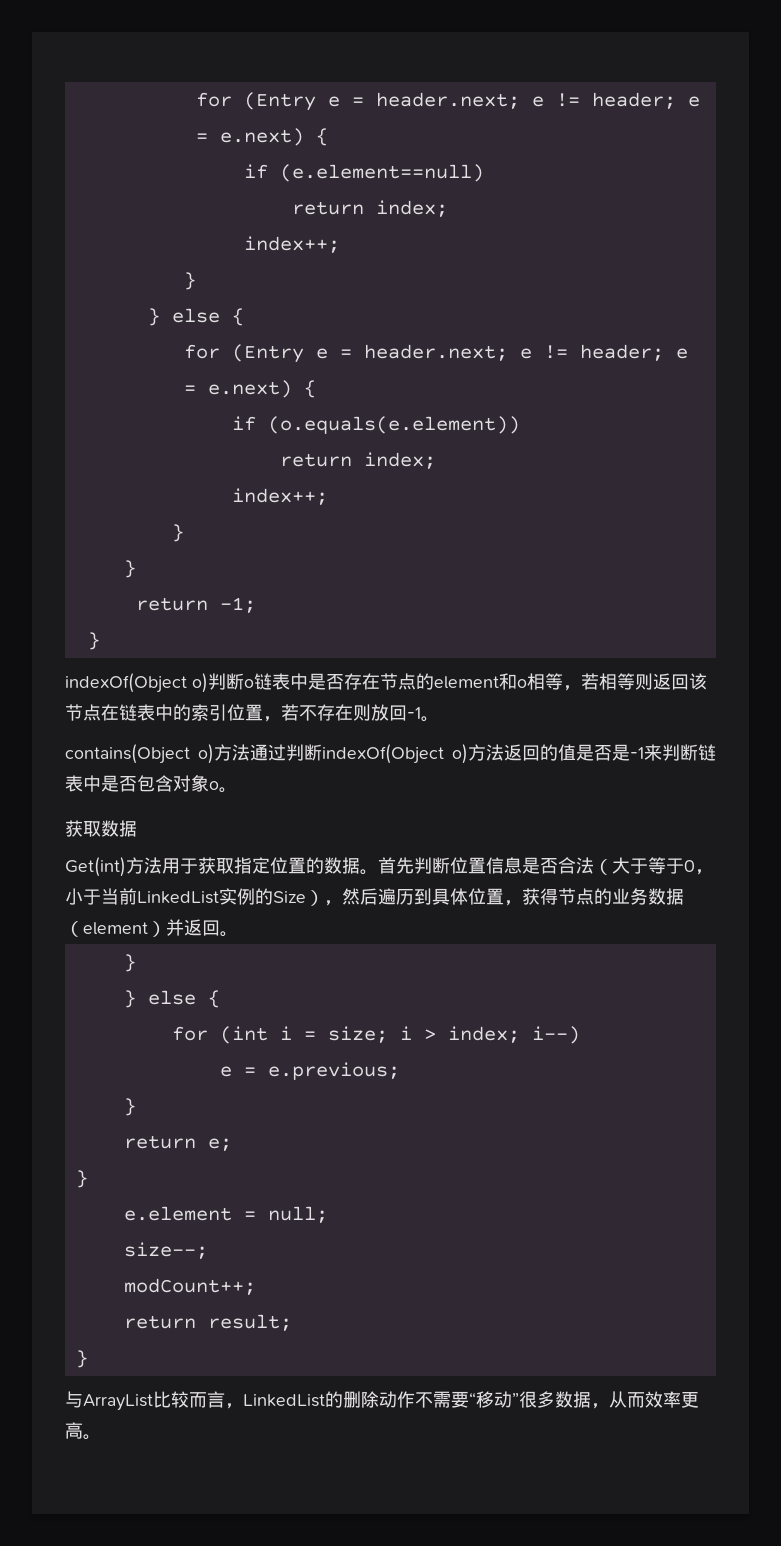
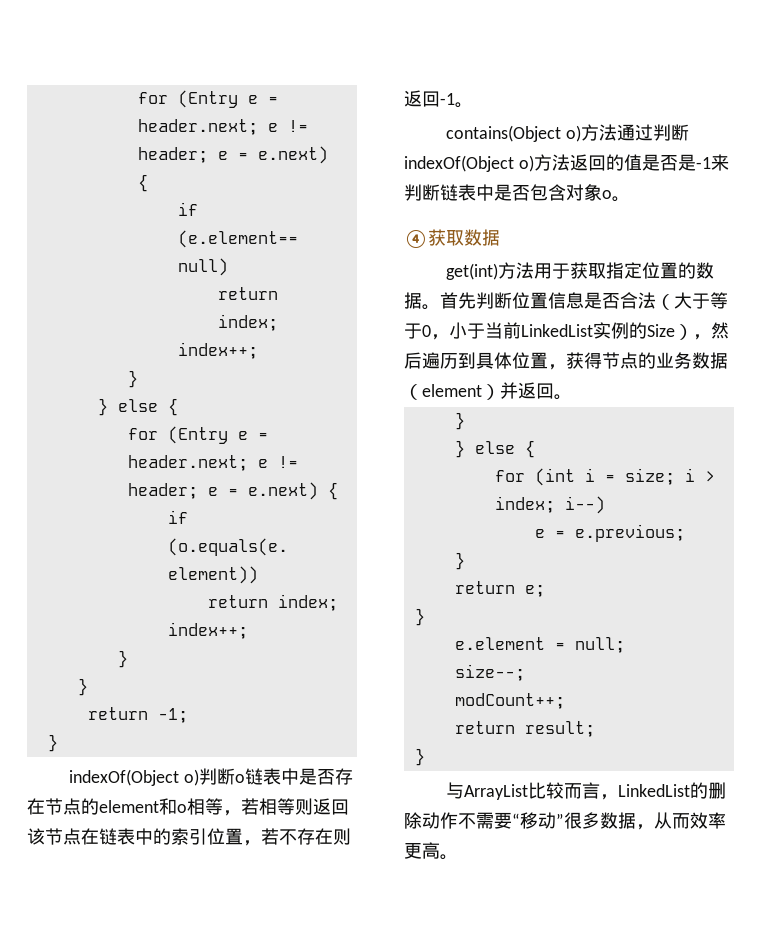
[371,704,389,721] 放 -> [404,90,422,107] 返
(237, 790) none -> [404,230,428,248] ④
[65,857,126,877] Get(int) -> [446,263,499,280] get(int)

